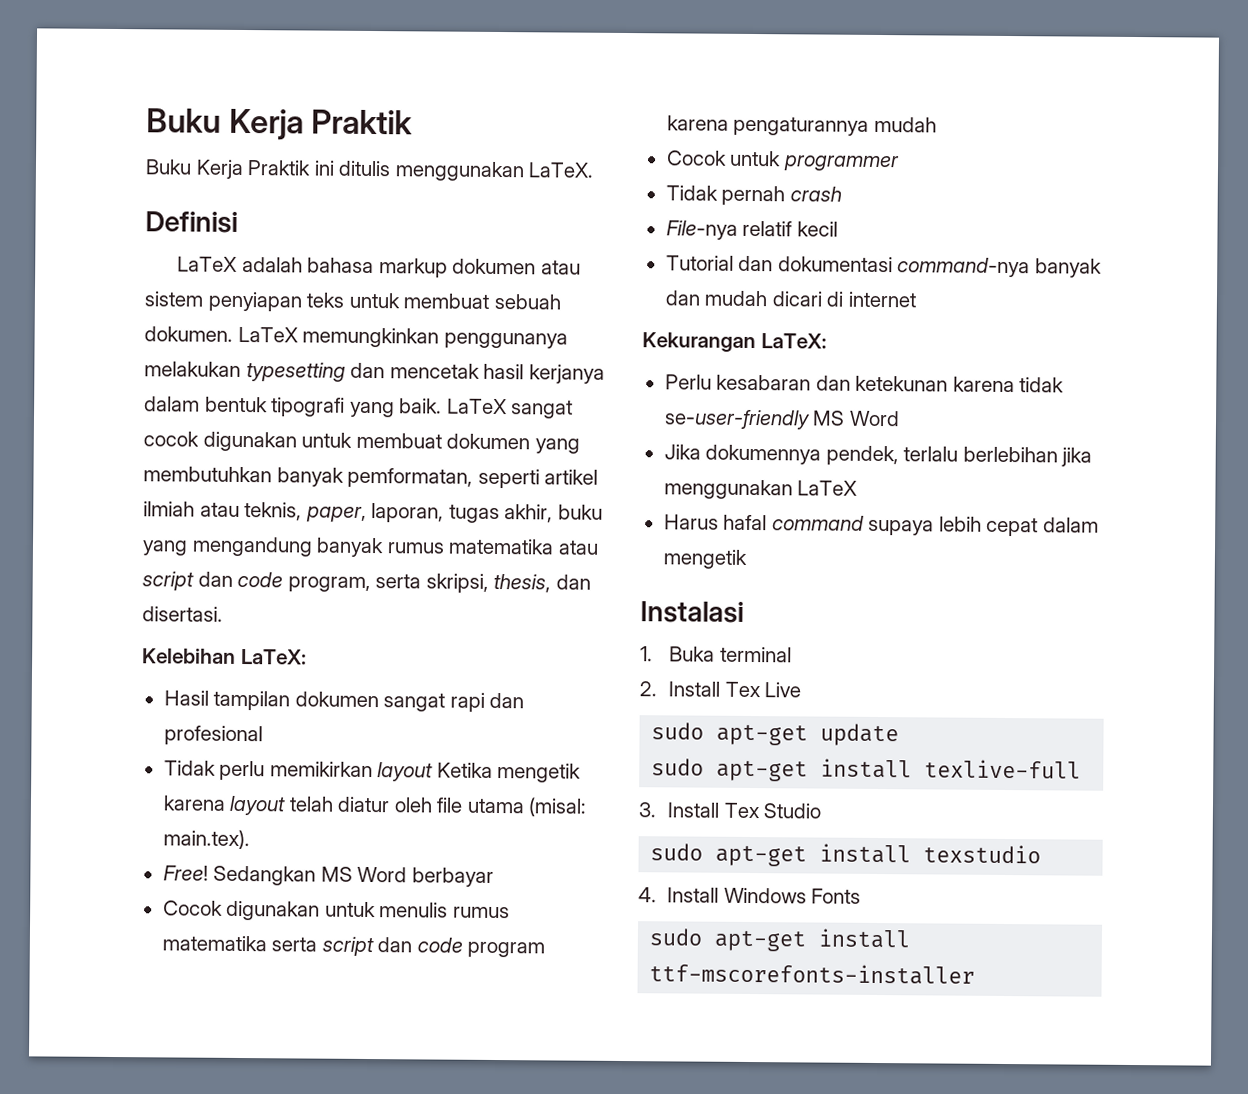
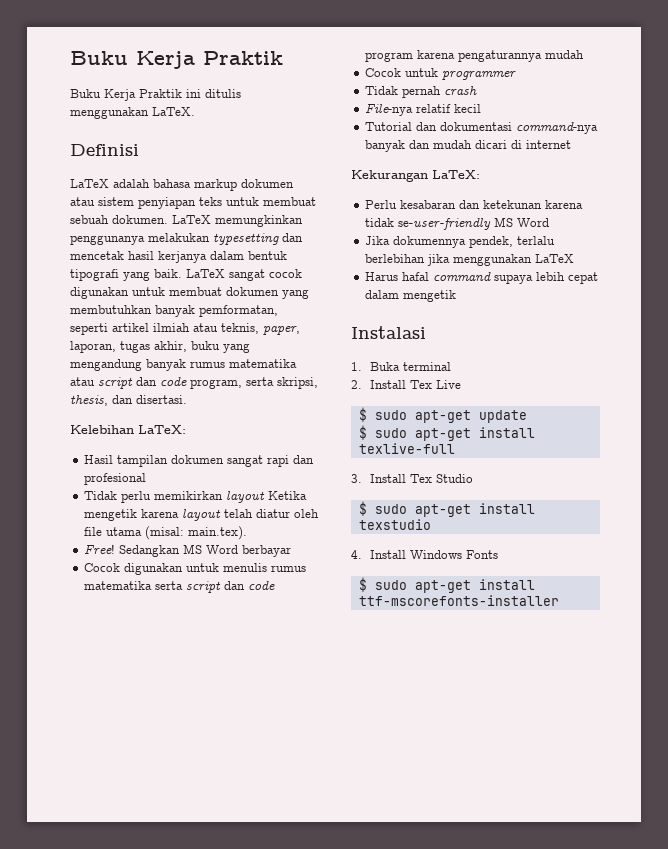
(802, 690) none -> [358,407,367,422] $
(900, 735) none -> [358,425,367,440] $
(822, 811) none -> [358,501,367,516] $
(862, 896) none -> [358,577,367,592] $

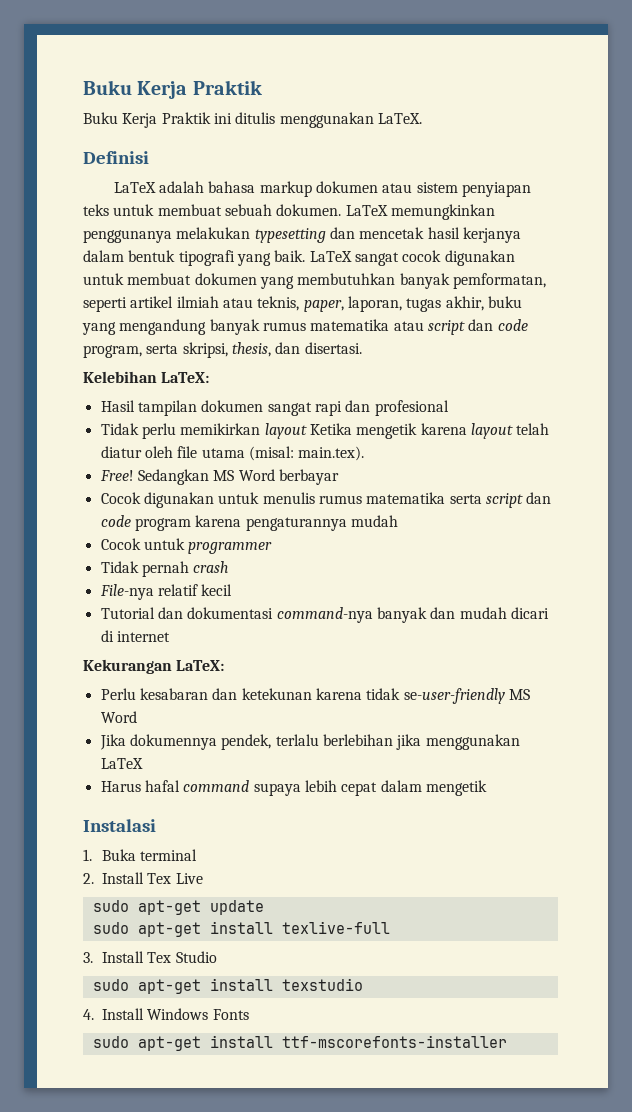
[358,407,367,422] $ -> (203, 878) none
[358,425,367,440] $ -> (264, 907) none
[358,501,367,516] $ -> (217, 957) none
[358,577,367,592] $ -> (249, 1014) none

